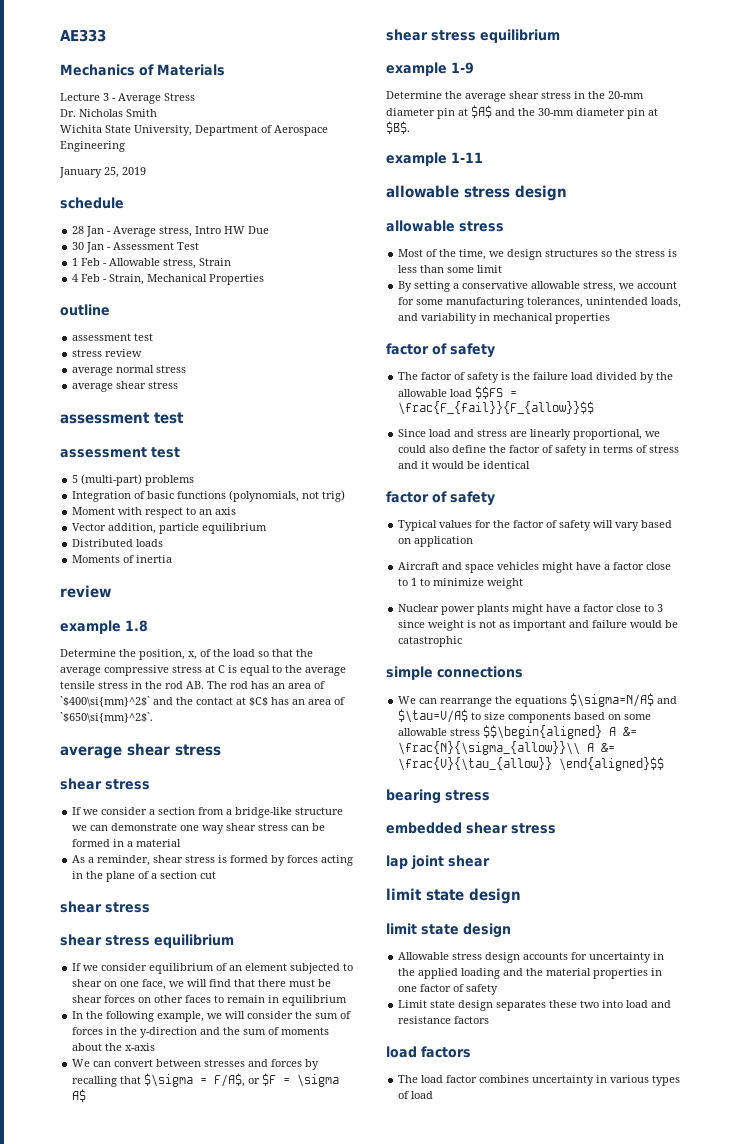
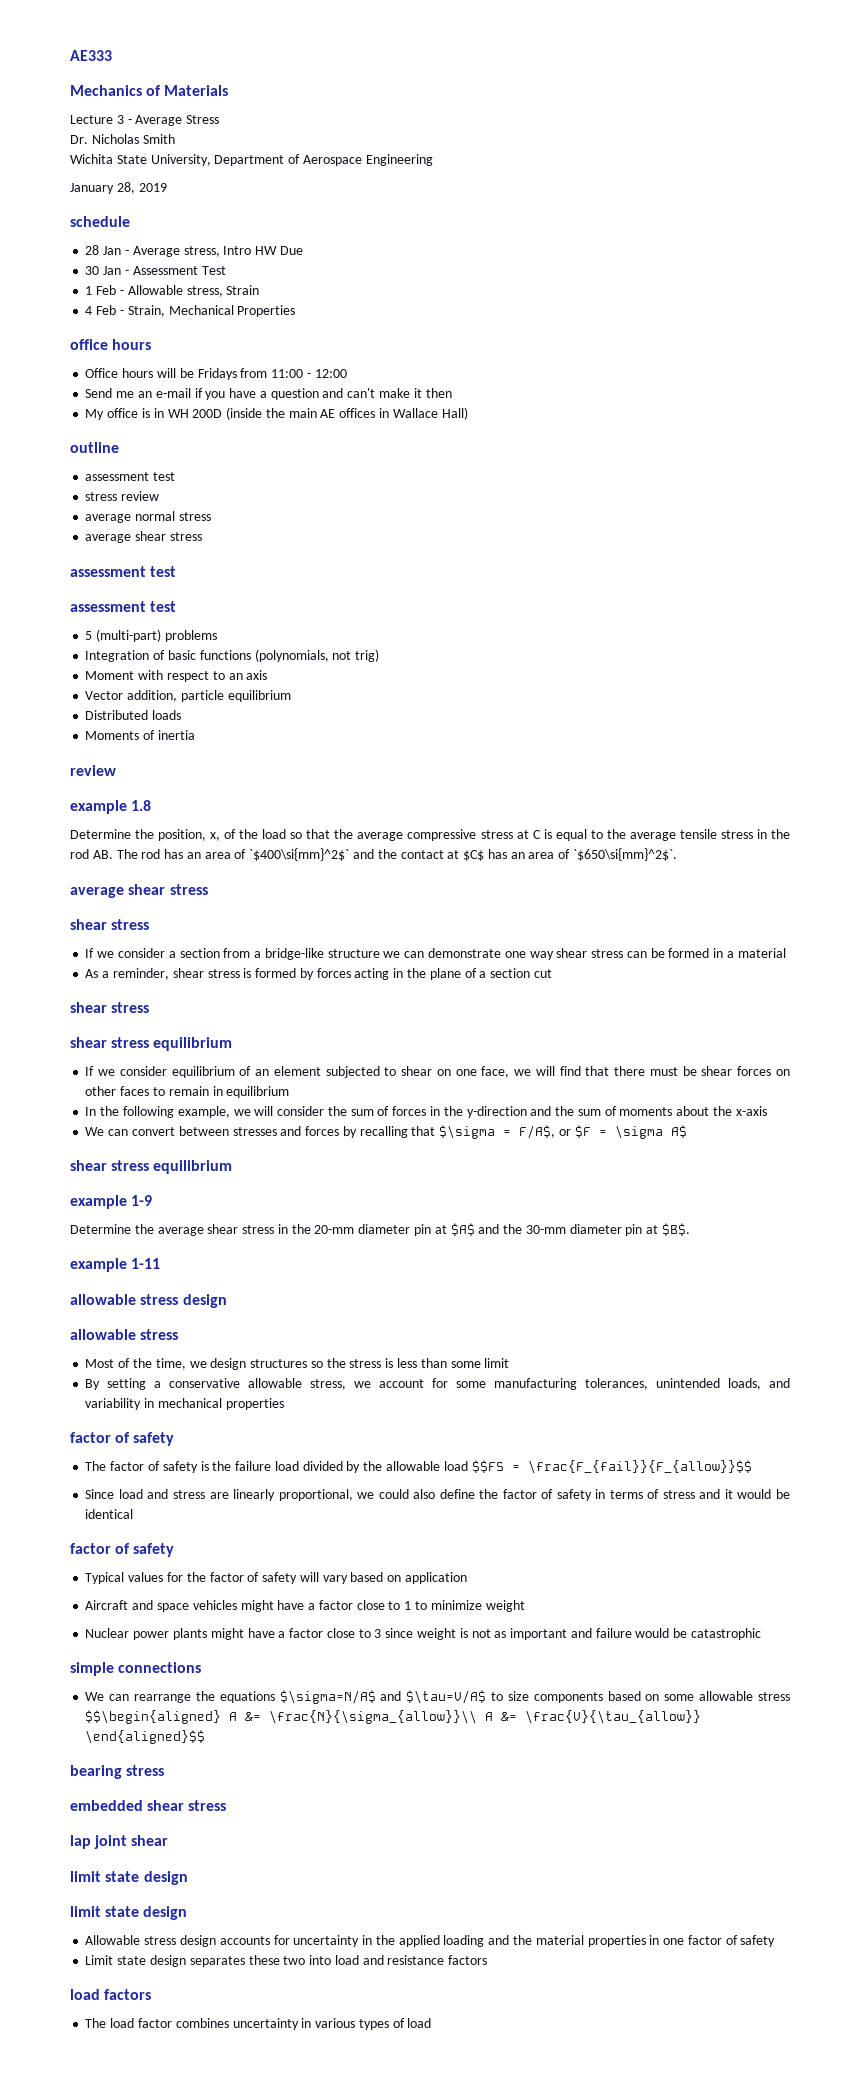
[104,167,119,178] 25, -> [116,182,135,194] 28,
(265, 279) none -> [70,339,152,350] [85,368,347,380] [85,388,452,400] [85,407,468,420] // office hours // Office hours will be Fridays from 11:00 - 12:00 // Send me an e-mail if you have a question and can't make it then // My office is in WH 200D (inside the main AE offices in Wallace Hall)

